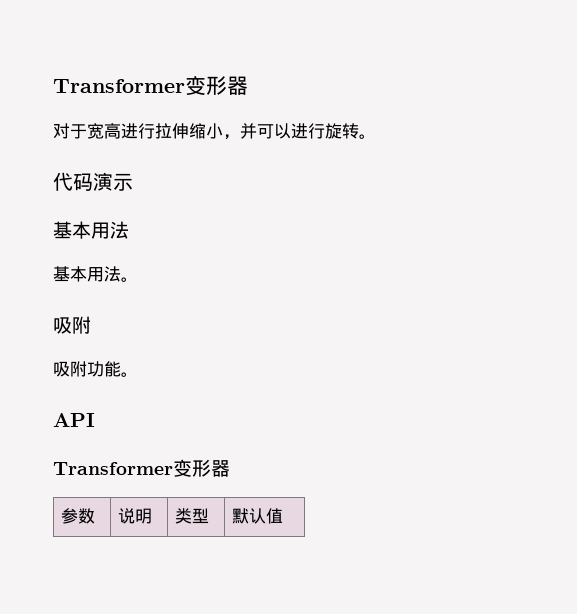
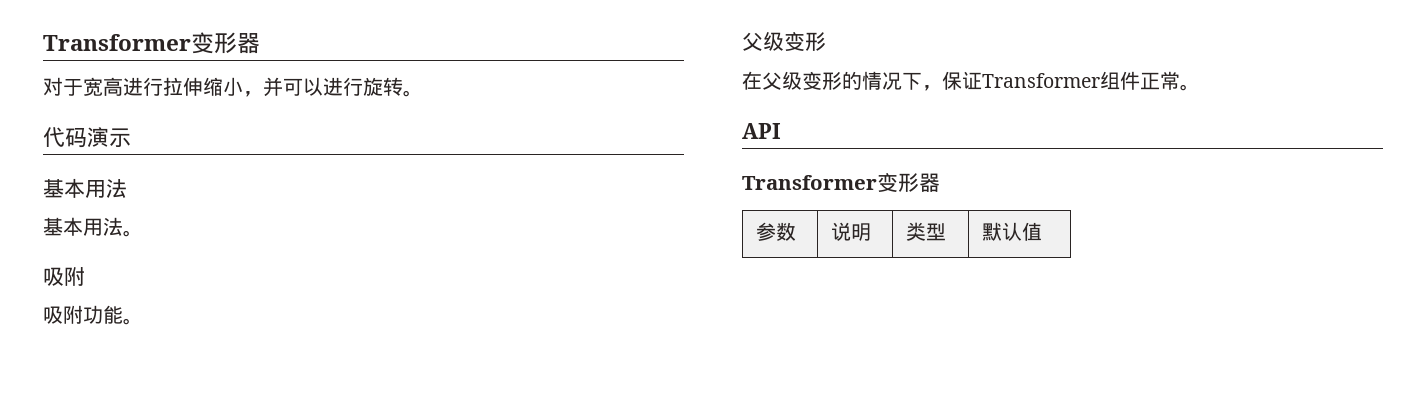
(138, 374) none -> [742,32,826,51] [742,71,1200,91] // 父级变形 // 在父级变形的情况下，保证Transformer组件正常。

